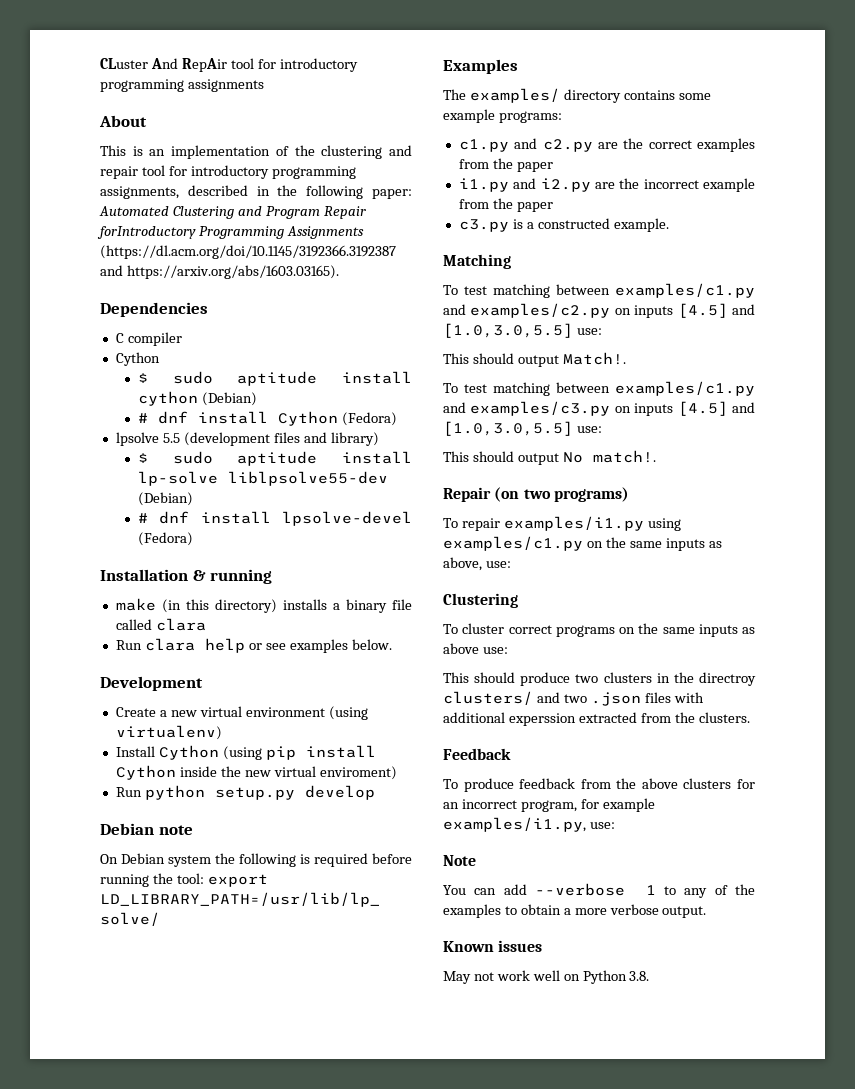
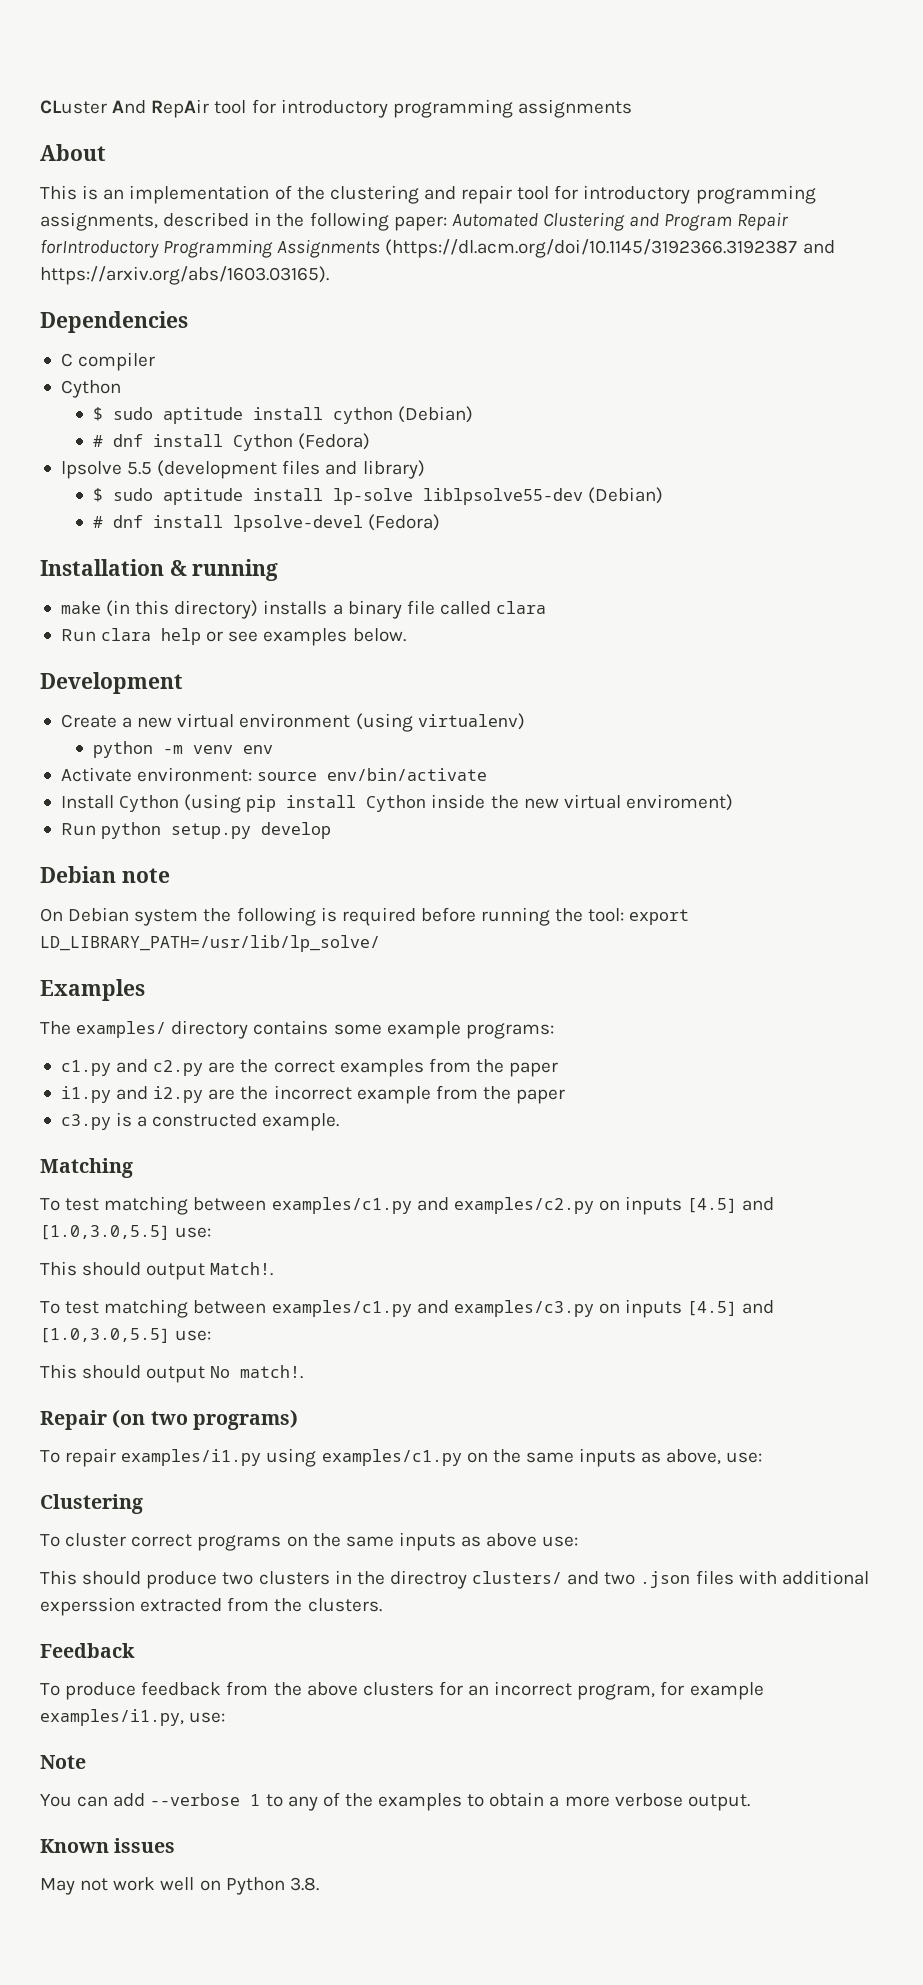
(222, 732) none -> [93,741,274,758] [60,767,488,782] // python -m venv env // Activate environment: source env/bin/activate

